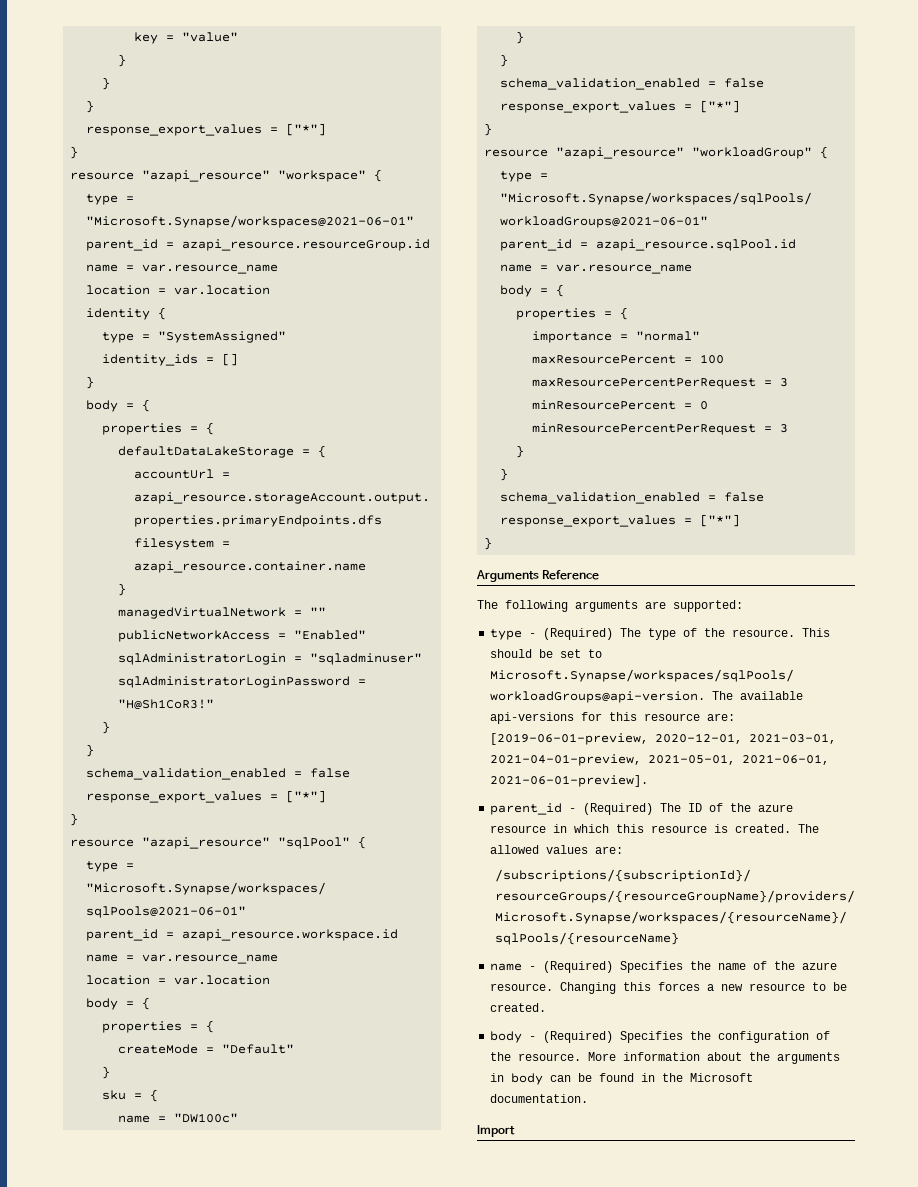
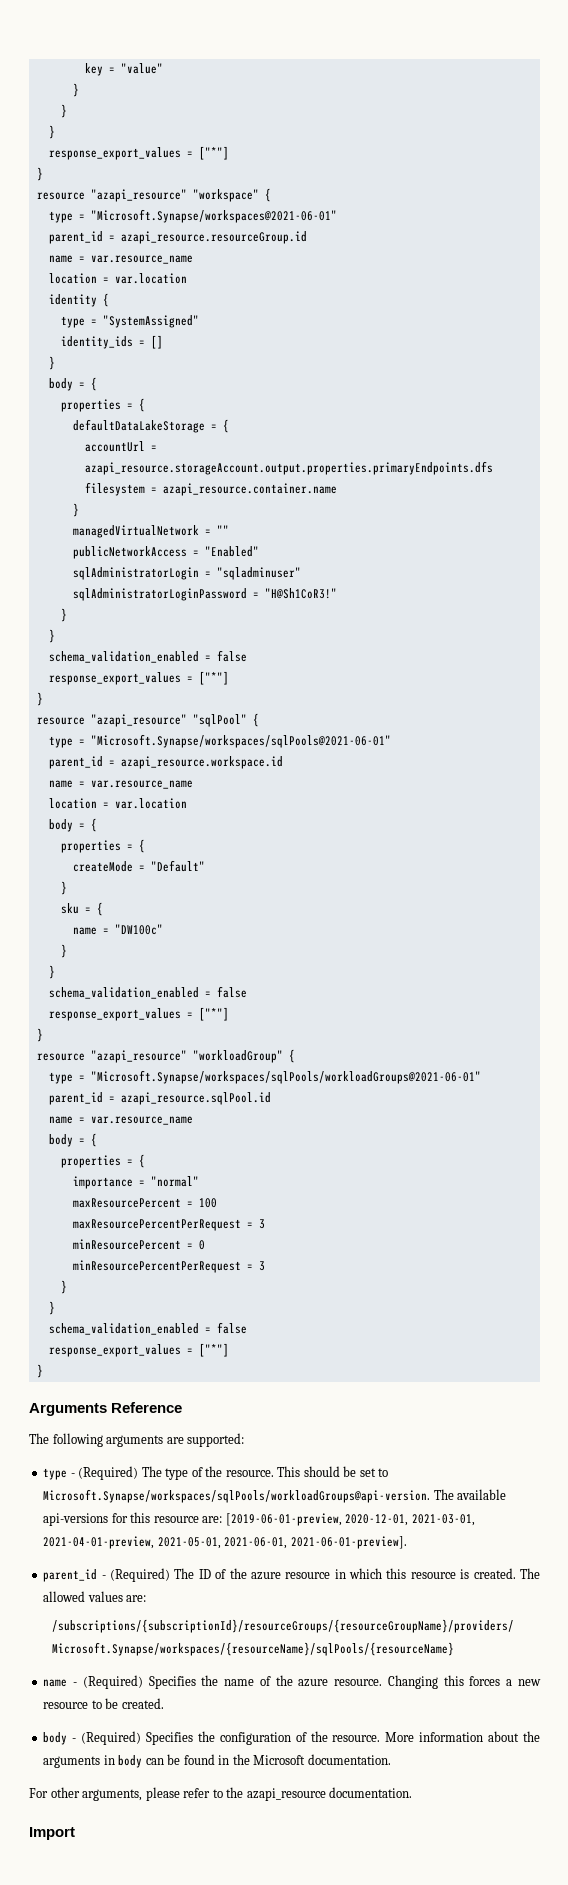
(589, 1098) none -> [29,1787,413,1801] // For other arguments, please refer to the azapi_resource documentation.

